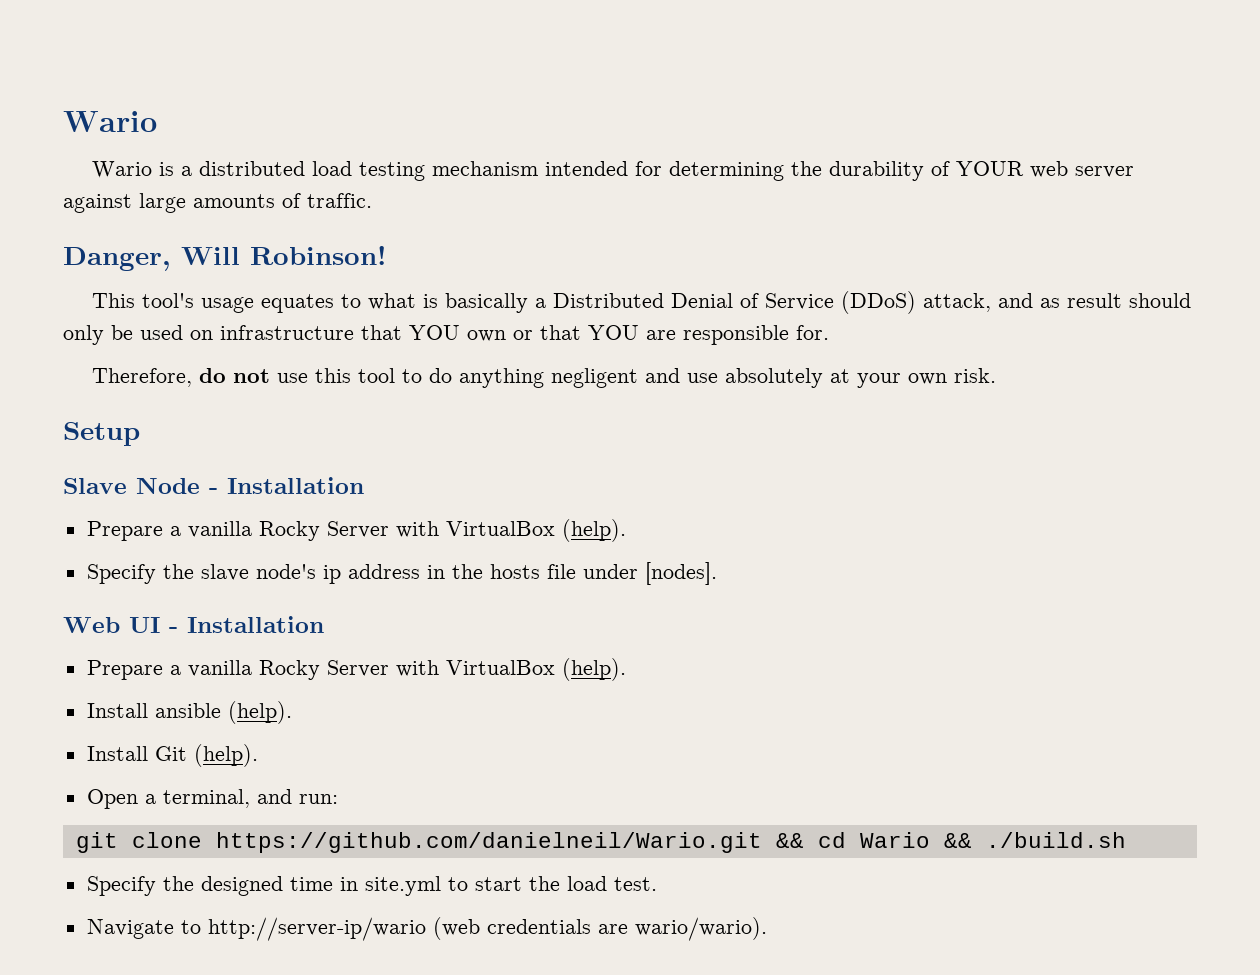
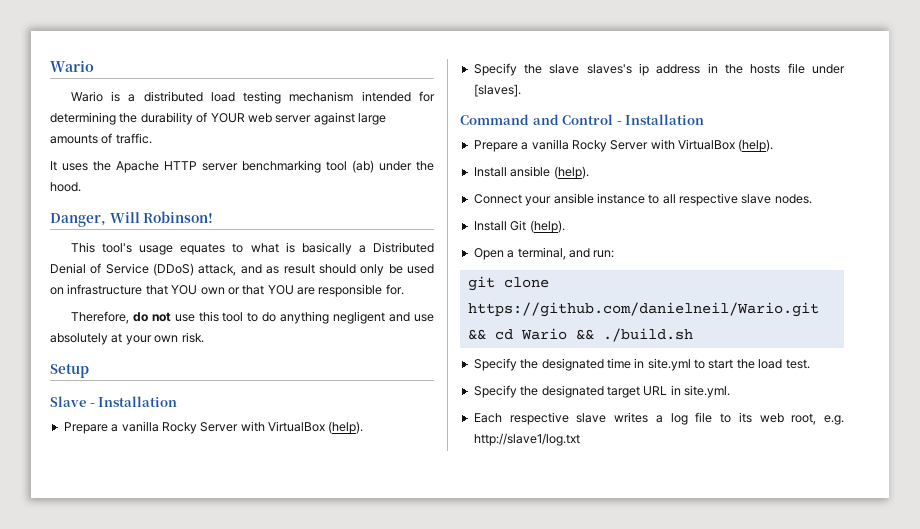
(372, 200) none -> [50,160,434,173] [50,182,81,192] // It uses the Apache HTTP server benchmarking tool (ab) under the hood.
[136,477,200,494] Node -> (86, 401) none
[255,564,316,579] node's -> [586,64,632,74] slaves's
[644,562,717,585] [63,617,160,633] [nodes]. // Web UI -> [473,84,521,97] [460,114,614,125] [slaves]. // Command and Control
(292, 712) none -> [473,193,812,206] // Connect your ansible instance to all respective slave nodes.
[200,876,283,896] designed -> [541,358,604,371] designated
[86,917,767,941] Navigate to http://server-ip/wario (web credentials are wario/wario). -> [473,385,730,398] [473,412,844,425] [473,433,580,446] Specify the designated target URL in site.yml. // Each respective slave writes a log file to its web root, e.g. http://slave1/log.txt

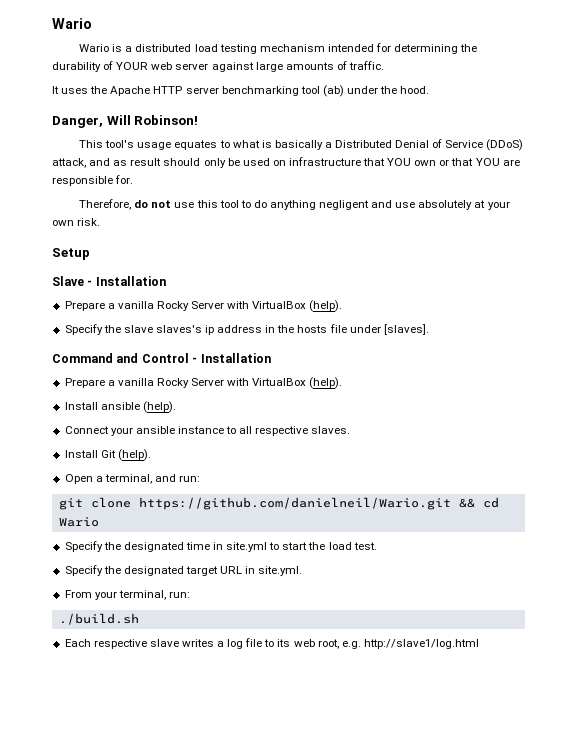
[741,194,812,204] slave nodes. -> [311,426,351,434] slaves.
[575,328,693,342] && ./build.sh -> (99, 522) none
(730, 391) none -> [64,590,190,600] [58,613,139,625] // From your terminal, run: // ./build.sh
[473,433,580,446] http://slave1/log.txt -> [363,639,479,649] http://slave1/log.html

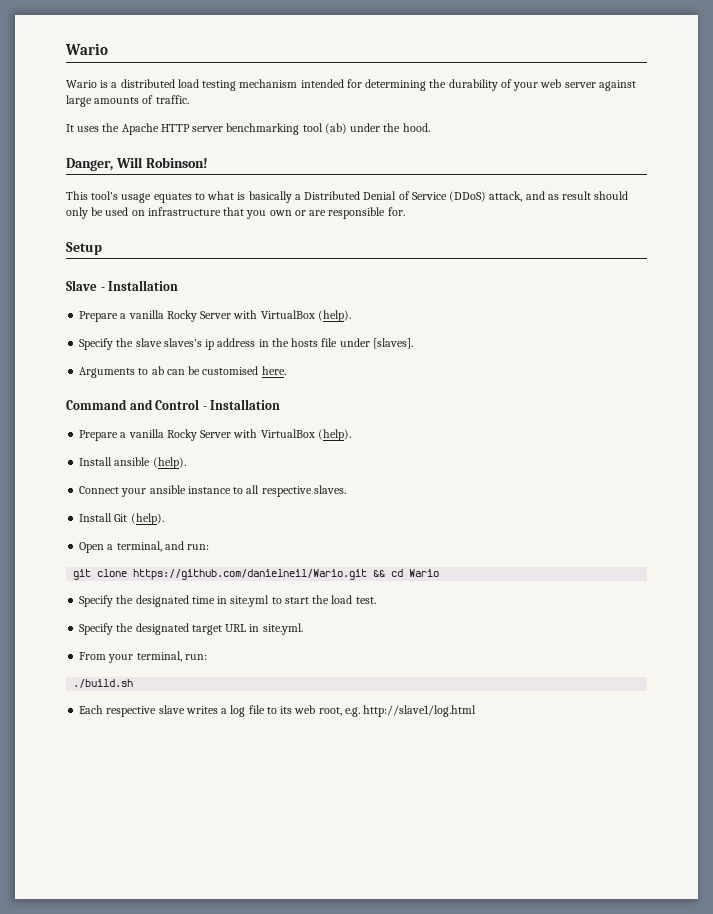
[116,62,149,70] YOUR -> [513,82,539,91] your
[387,158,412,166] YOU -> [246,210,267,219] you
[451,158,500,166] that YOU -> (306, 213) none
[79,199,510,210] [52,218,101,226] // Therefore, do not use this tool to do anything negligent and use absolutely at your own risk. -> (405, 211) none
(429, 329) none -> [79,366,286,378] // Arguments to ab can be customised here.

